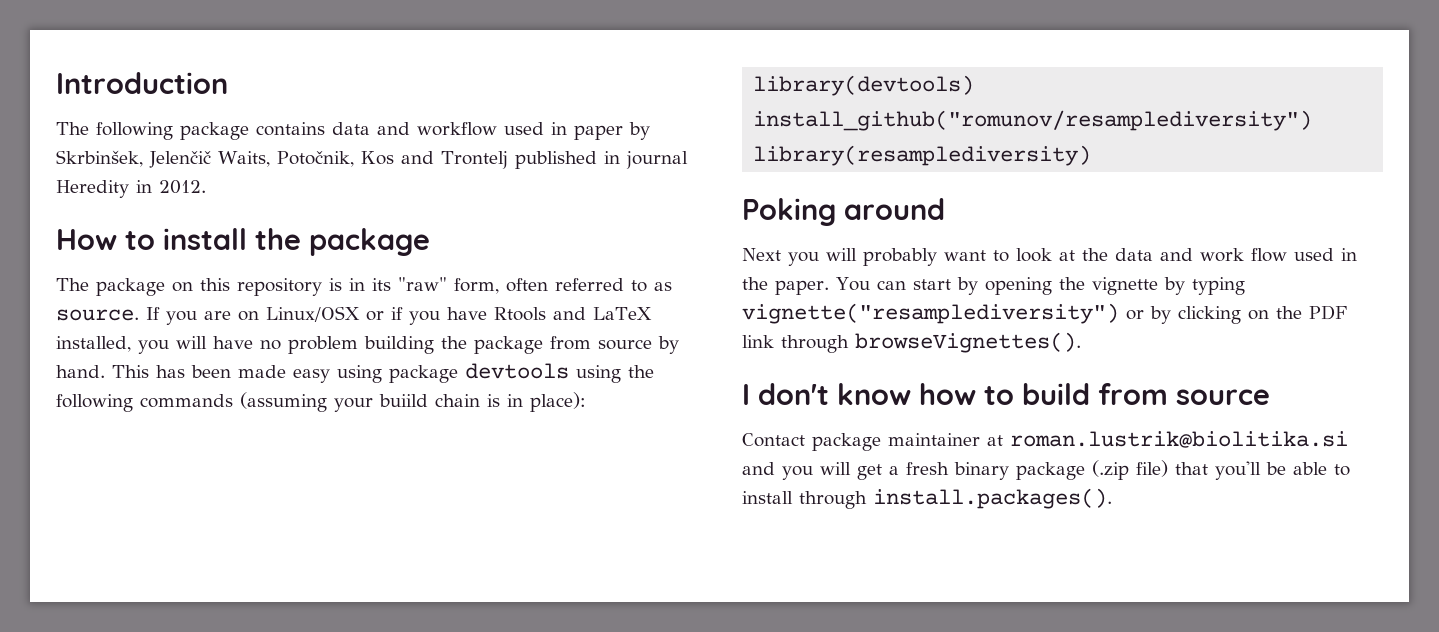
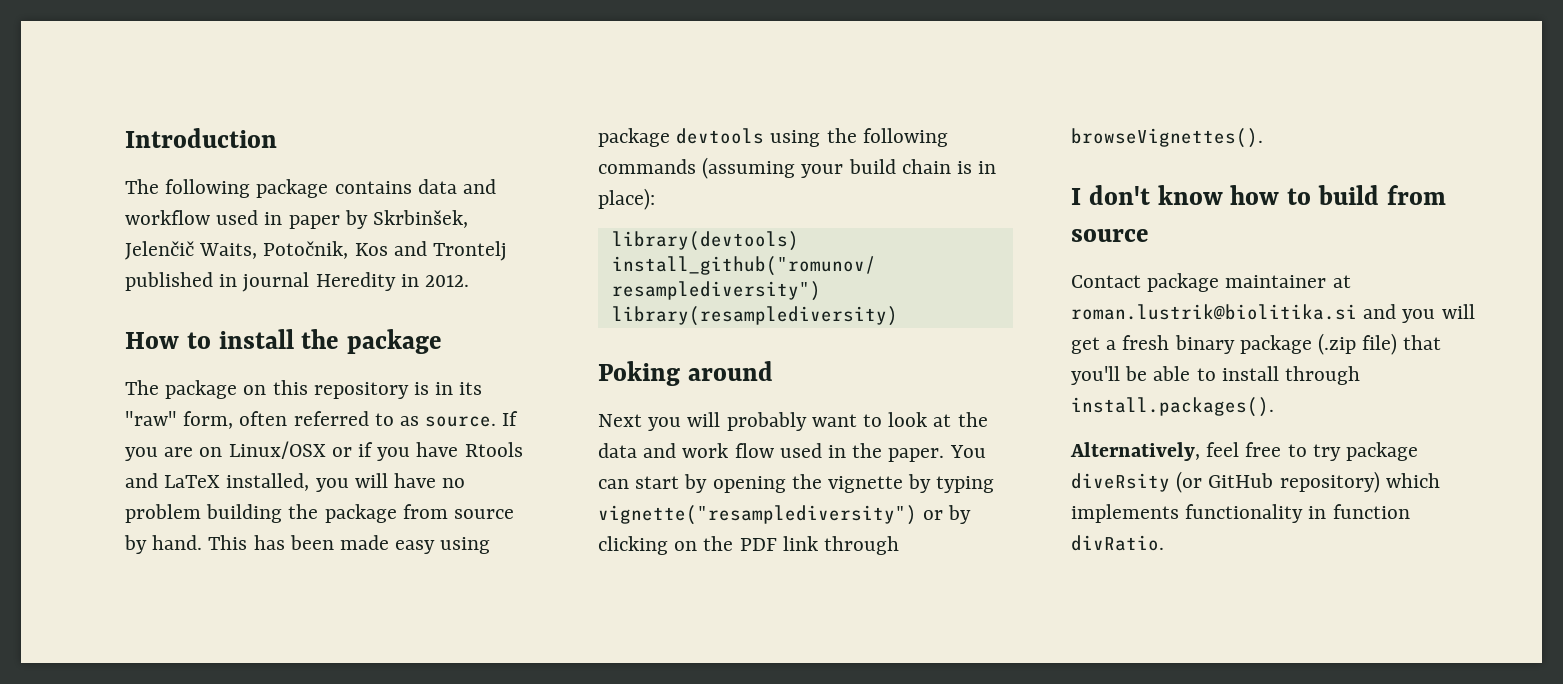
[379,394,428,407] buiild -> [848,159,896,174] build
(1112, 498) none -> [1070,442,1419,461] [1071,471,1440,493] [1071,504,1410,523] [1071,535,1164,551] // Alternatively, feel free to try package diveRsity (or GitHub repository) which implements functionality in function divRatio.

